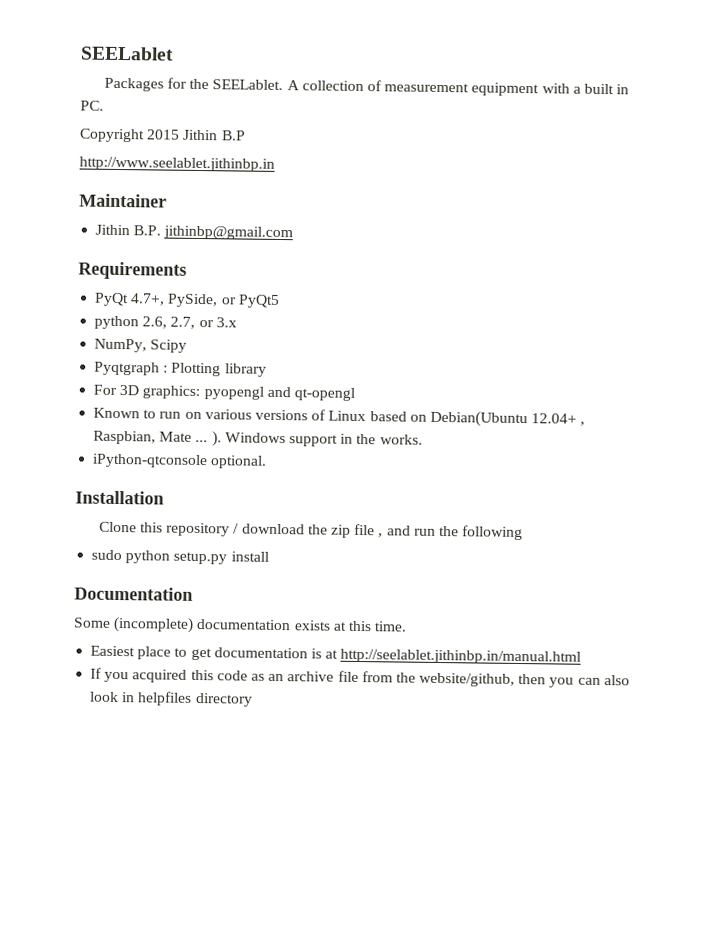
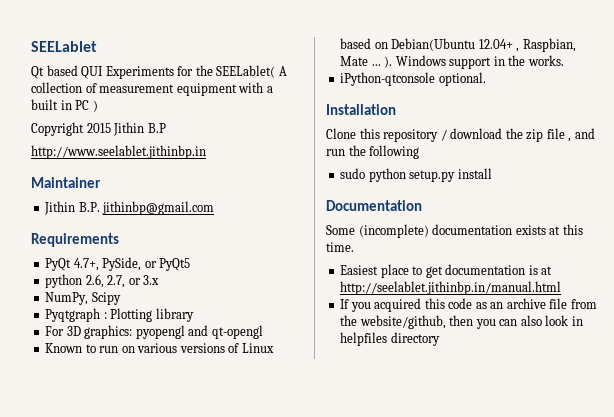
[103,77,164,92] Packages -> [31,65,174,79] Qt based QUI Experiments
[212,79,284,91] SEELablet. -> [216,65,276,78] SEELablet(
[80,100,104,111] PC. -> [75,100,98,112] PC )

